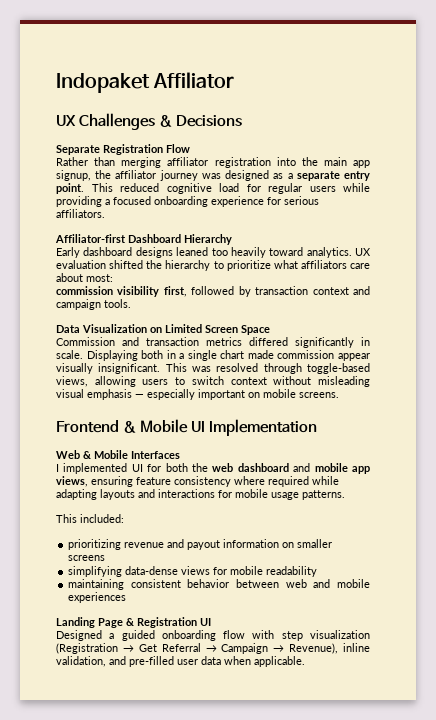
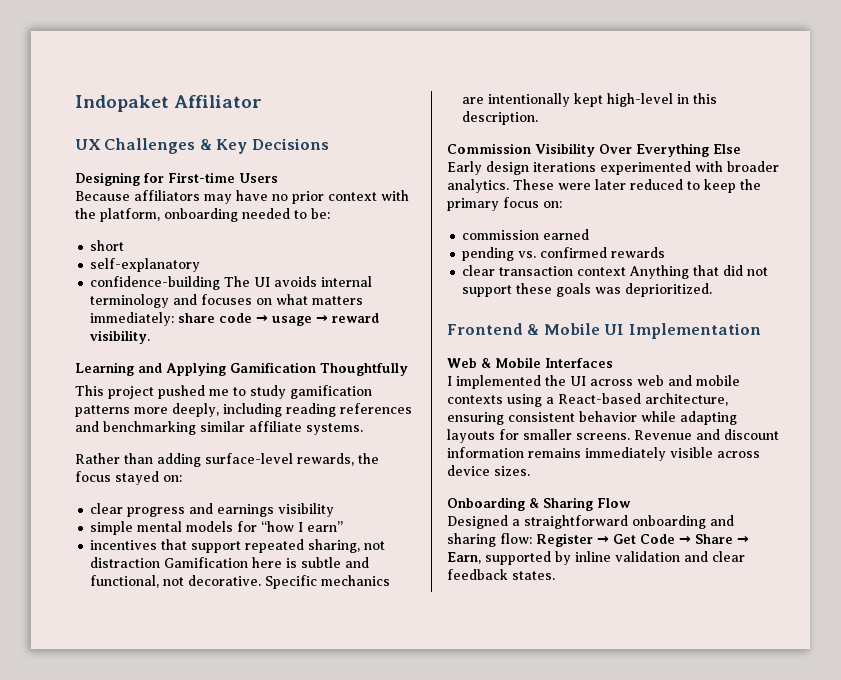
(173, 121) none -> [216,139,248,154] Key
[56,144,190,155] [56,157,370,168] [56,170,371,181] [56,183,370,194] [56,196,319,207] [56,209,105,218] [55,234,232,245] [56,247,371,258] [56,260,370,271] [56,273,113,282] [56,286,370,297] [56,299,131,310] [56,324,270,335] [56,337,370,348] [56,350,370,361] [56,363,371,374] [56,376,370,387] [56,389,339,400] Separate Registration Flow // Rather than merging affiliator registration into the main app signup, the affiliator journey was designed as a separate entry point. This reduced cognitive load for regular users while providing a focused onboarding experience for serious affiliators. // Affiliator-first Dashboard Hierarchy // Early dashboard designs leaned too heavily toward analytics. UX evaluation shifted the hierarchy to prioritize what affiliators care about most: // commission visibility first, followed by transaction context and campaign tools. // Data Visualization on Limited Screen Space // Commission and transaction metrics differed significantly in scale. Displaying both in a single chart made commission appear visually insignificant. This was resolved through toggle-based views, allowing users to switch context without misleading visual emphasis — especially important on mobile screens. -> [75,172,278,186] [75,190,409,204] [75,208,330,222] [90,240,125,251] [90,258,201,272] [90,276,373,290] [90,294,364,308] [90,312,380,326] [89,330,151,344] [75,362,408,376] [75,385,372,399] [75,403,412,417] [75,421,363,435] [75,453,379,467] [75,471,182,485] [90,503,335,517] [90,521,344,535] [90,539,386,553] [90,557,370,568] [90,575,391,589] [462,93,718,107] [462,111,539,125] [447,143,741,157] [447,161,779,175] [447,179,761,193] [447,197,562,211] [462,229,590,240] [462,247,666,261] [462,265,769,279] [462,283,713,297] Designing for First-time Users // Because affiliators may have no prior context with the platform, onboarding needed to be: // short // self-explanatory // confidence-building The UI avoids internal terminology and focuses on what matters immediately: share code → usage → reward visibility. // Learning and Applying Gamification Thoughtfully // This project pushed me to study gamification patterns more deeply, including reading references and benchmarking similar affiliate systems. // Rather than adding surface-level rewards, the focus stayed on: // clear progress and earnings visibility // simple mental models for “how I earn” // incentives that support repeated sharing, not distraction Gamification here is subtle and functional, not decorative. Specific mechanics are intentionally kept high-level in this description. // Commission Visibility Over Everything Else // Early design iterations experimented with broader analytics. These were later reduced to keep the primary focus on: // commission earned // pending vs. confirmed rewards // clear transaction context Anything that did not support these goals was deprioritized.
[131,463,370,474] [56,476,339,487] [56,489,345,500] [56,514,124,523] [68,539,333,550] [68,555,106,561] [68,566,318,577] [68,579,370,590] [68,592,127,603] [56,617,211,628] [56,630,370,641] [56,643,370,654] [56,656,305,667] UI for both the web dashboard and mobile app views, ensuring feature consistency where required while adapting layouts and interactions for mobile usage patterns. // This included: // prioritizing revenue and payout information on smaller screens // simplifying data-dense views for mobile readability // maintaining consistent behavior between web and mobile experiences // Landing Page & Registration UI // Designed a guided onboarding flow with step visualization (Registration → Get Referral → Campaign → Revenue), inline validation, and pre-filled user data when applicable. -> [545,375,740,386] [447,393,728,407] [447,411,737,425] [447,429,779,443] [447,447,760,461] [447,465,530,476] [447,497,631,511] [447,515,734,529] [447,533,749,547] [447,551,745,565] [447,569,555,580] the UI across web and mobile contexts using a React-based architecture, ensuring consistent behavior while adapting layouts for smaller screens. Revenue and discount information remains immediately visible across device sizes. // Onboarding & Sharing Flow // Designed a straightforward onboarding and sharing flow: Register → Get Code → Share → Earn, supported by inline validation and clear feedback states.

